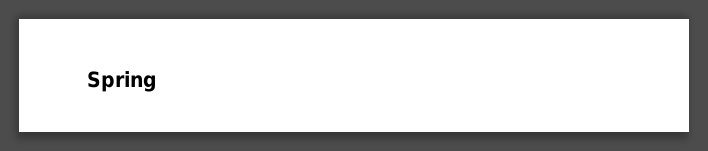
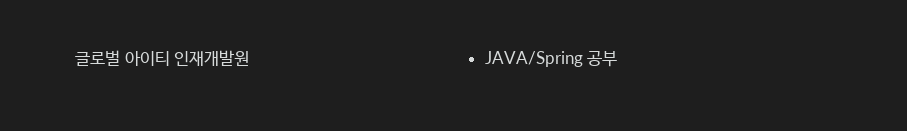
[87,71,157,92] Spring -> [75,50,250,66] [484,51,618,67] 글로벌 아이티 인재개발원 // JAVA/Spring 공부

